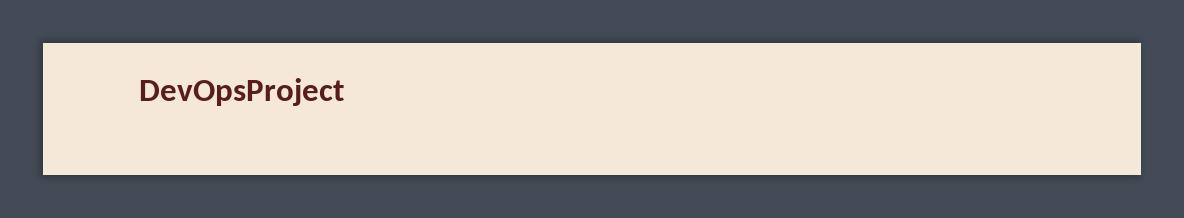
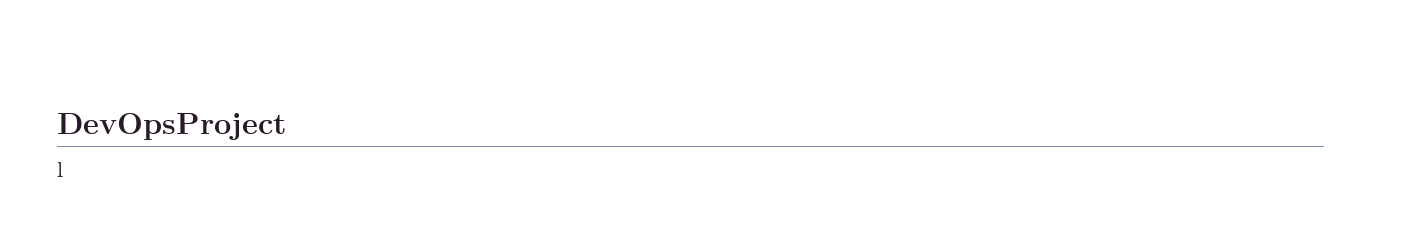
(344, 92) none -> [57,162,63,177] // l

